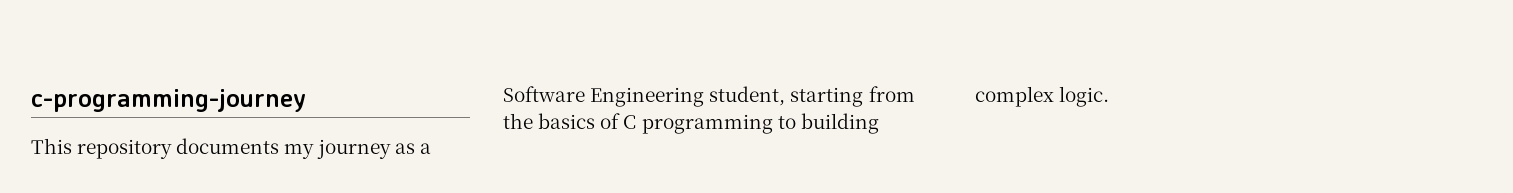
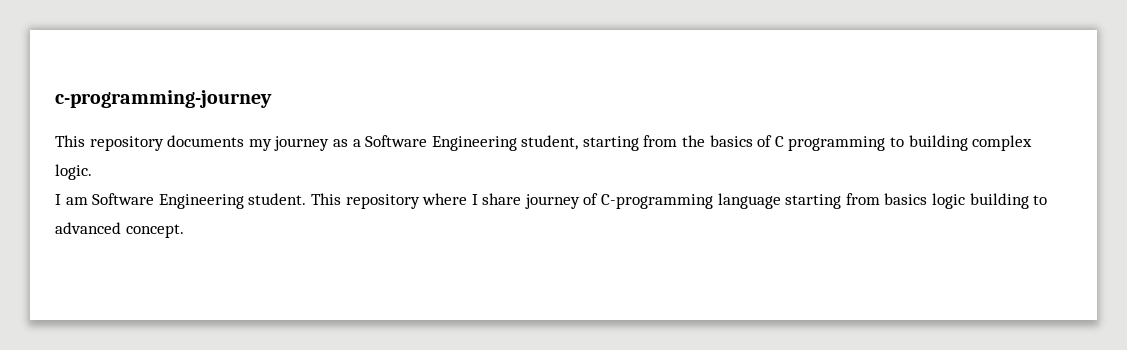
(1110, 96) none -> [55,193,1048,209] [55,222,184,238] // I am Software Engineering student. This repository where I share journey of C-programming language starting from basics logic building to advanced concept.

